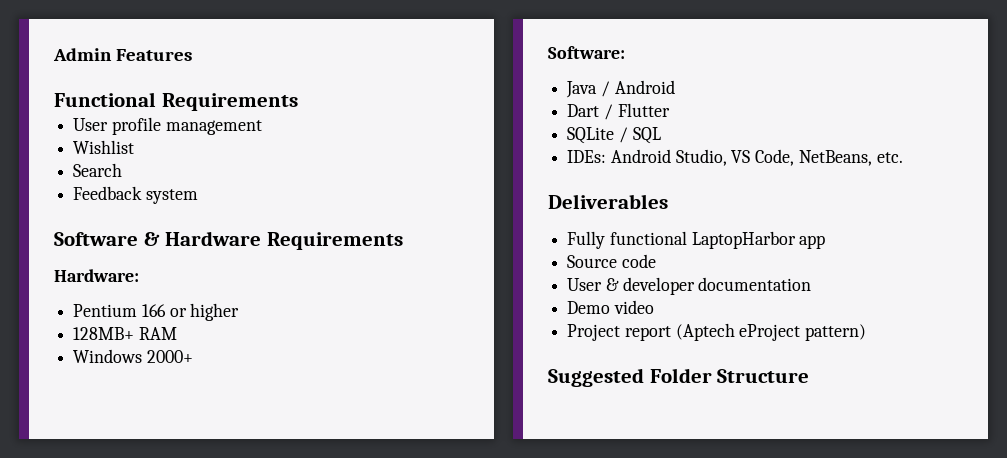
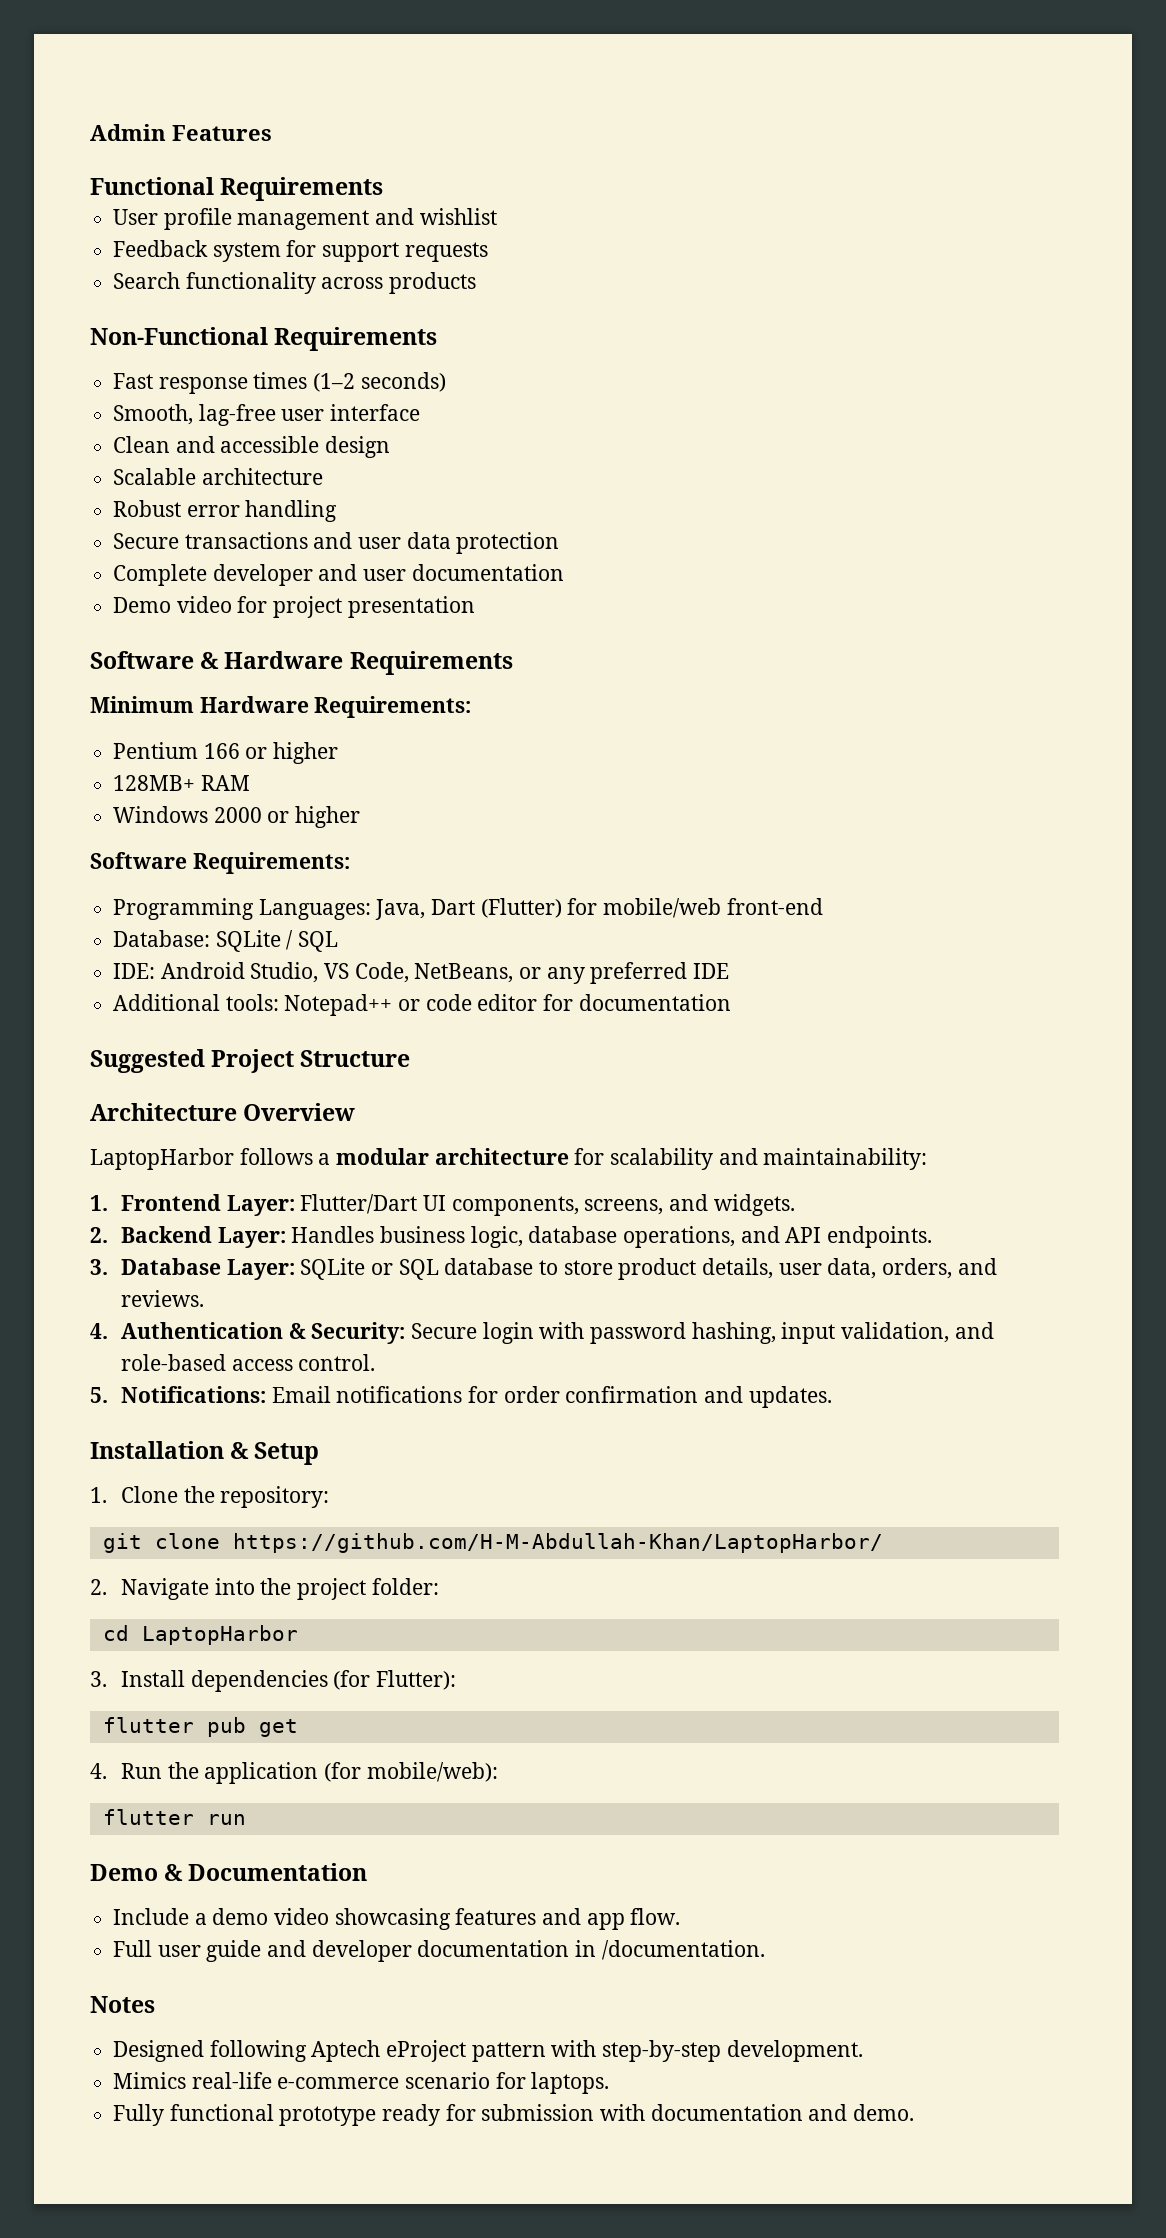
[73,140,135,154] [73,163,123,177] // Wishlist // Search -> [375,208,497,225] and wishlist
(198, 196) none -> [286,240,488,262] [113,272,477,294] [90,327,438,351] [113,372,446,394] [113,404,421,426] [113,436,391,458] [113,468,323,485] [113,500,338,522] [113,532,560,554] [113,564,564,586] [113,596,475,618] for support requests // Search functionality across products // Non-Functional Requirements // Fast response times (1–2 seconds) // Smooth, lag-free user interface // Clean and accessible design // Scalable architecture // Robust error handling // Secure transactions and user data protection // Complete developer and user documentation // Demo video for project presentation
[54,269,139,282] Hardware: -> [90,696,472,718] Minimum Hardware Requirements:
[146,350,193,363] [548,46,625,59] [566,80,675,98] [567,103,670,120] 2000+ // Software: // Java / Android // Dart / Flutter // -> [213,806,361,828] [90,852,350,874] [113,898,823,920] [113,930,211,947] 2000 or higher // Software Requirements: // Programming Languages: Java, Dart (Flutter) for mobile/web front-end // Database:
[567,150,607,163] IDEs: -> [113,963,156,979] IDE:
[876,152,903,163] [548,194,668,209] [567,231,826,249] [567,254,656,268] [567,277,812,295] [567,300,654,314] [567,323,867,341] [548,368,810,387] etc. // Deliverables // Fully functional LaptopHarbor app // Source code // User & developer documentation // Demo video // Project report (Aptech eProject pattern) // Suggested Folder Structure -> [519,962,730,984] [113,994,731,1016] [90,1049,411,1073] [90,1103,356,1121] [90,1148,928,1170] [90,1194,795,1216] [90,1226,933,1248] [90,1258,997,1280] [121,1290,205,1307] [90,1322,994,1344] [121,1354,376,1371] [90,1386,832,1408] [90,1441,320,1465] [90,1486,330,1508] [102,1533,883,1553] [90,1578,439,1600] [102,1625,298,1645] [90,1670,457,1692] [102,1717,298,1737] [90,1762,498,1784] [102,1809,246,1825] [90,1863,368,1881] [113,1908,681,1930] [113,1940,765,1962] [90,1996,155,2013] [113,2040,863,2062] [113,2072,610,2094] [113,2104,915,2126] or any preferred IDE // Additional tools: Notepad++ or code editor for documentation // Suggested Project Structure // Architecture Overview // LaptopHarbor follows a modular architecture for scalability and maintainability: // 1. Frontend Layer: Flutter/Dart UI components, screens, and widgets. // 2. Backend Layer: Handles business logic, database operations, and API endpoints. // 3. Database Layer: SQLite or SQL database to store product details, user data, orders, and reviews. // 4. Authentication & Security: Secure login with password hashing, input validation, and role-based access control. // 5. Notifications: Email notifications for order confirmation and updates. // Installation & Setup // 1. Clone the repository: // git clone https://github.com/H-M-Abdullah-Khan/LaptopHarbor/ // 2. Navigate into the project folder: // cd LaptopHarbor // 3. Install dependencies (for Flutter): // flutter pub get // 4. Run the application (for mobile/web): // flutter run // Demo & Documentation // Include a demo video showcasing features and app flow. // Full user guide and developer documentation in /documentation. // Notes // Designed following Aptech eProject pattern with step-by-step development. // Mimics real-life e-commerce scenario for laptops. // Fully functional prototype ready for submission with documentation and demo.

